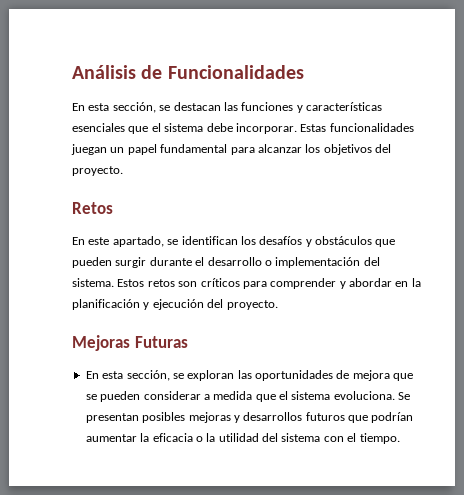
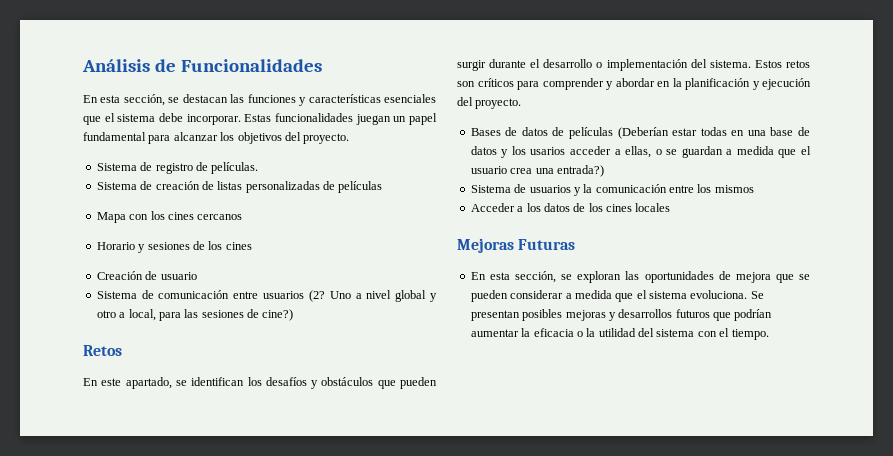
(123, 171) none -> [96,162,259,174] [96,181,383,193] [96,211,243,223] [96,241,252,253] [96,271,197,280] [96,290,437,302] [96,309,294,321] // Sistema de registro de películas. // Sistema de creación de listas personalizadas de películas // Mapa con los cines cercanos // Horario y sesiones de los cines // Creación de usuario // Sistema de comunicación entre usuarios (2? Uno a nivel global y otro a local, para las sesiones de cine?)
(278, 305) none -> [470,127,810,139] [470,146,812,158] [470,165,604,177] [470,184,754,196] [470,203,671,212] // Bases de datos de películas (Deberían estar todas en una base de datos y los usarios acceder a ellas, o se guardan a medida que el usuario crea una entrada?) // Sistema de usuarios y la comunicación entre los mismos // Acceder a los datos de los cines locales

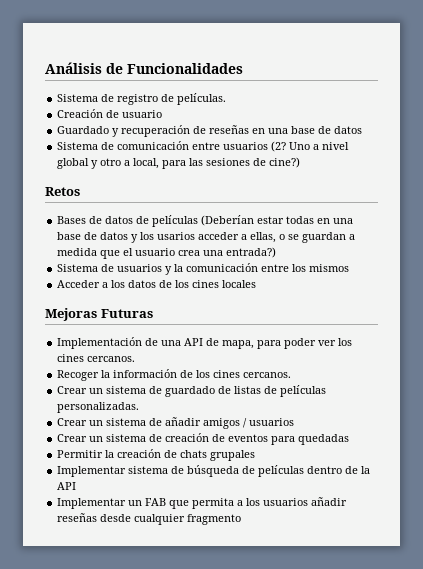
[83,94,437,106] [83,113,438,125] [83,132,350,144] // En esta sección, se destacan las funciones y características esenciales que el sistema debe incorporar. Estas funcionalidades juegan un papel fundamental para alcanzar los objetivos del proyecto. -> (243, 68) none
[96,181,383,193] [96,211,243,223] [96,241,252,253] [96,271,197,280] Sistema de creación de listas personalizadas de películas // Mapa con los cines cercanos // Horario y sesiones de los cines // Creación de usuario -> [57,109,163,118] [57,125,363,137] Creación de usuario // Guardado y recuperación de reseñas en una base de datos
[83,377,438,389] [457,59,810,71] [457,78,811,90] [457,97,522,109] // En este apartado, se identifican los desafíos y obstáculos que pueden surgir durante el desarrollo o implementación del sistema. Estos retos son críticos para comprender y abordar en la planificación y ejecución del proyecto. -> (80, 191) none
[470,271,810,283] [470,290,764,302] [470,309,773,321] [470,328,769,340] En esta sección, se exploran las oportunidades de mejora que se pueden considerar a medida que el sistema evoluciona. Se presentan posibles mejoras y desarrollos futuros que podrían aumentar la eficacia o la utilidad del sistema con el tiempo. -> [57,337,353,349] [57,354,136,362] [57,369,292,381] [57,385,327,397] [57,402,140,413] [57,417,295,429] [57,433,350,445] [57,449,256,461] [57,465,371,477] [57,482,77,490] [57,497,348,509] [57,513,242,525] Implementación de una API de mapa, para poder ver los cines cercanos. // Recoger la información de los cines cercanos. // Crear un sistema de guardado de listas de películas personalizadas. // Crear un sistema de añadir amigos / usuarios // Crear un sistema de creación de eventos para quedadas // Permitir la creación de chats grupales // Implementar sistema de búsqueda de películas dentro de la API // Implementar un FAB que permita a los usuarios añadir reseñas desde cualquier fragmento

